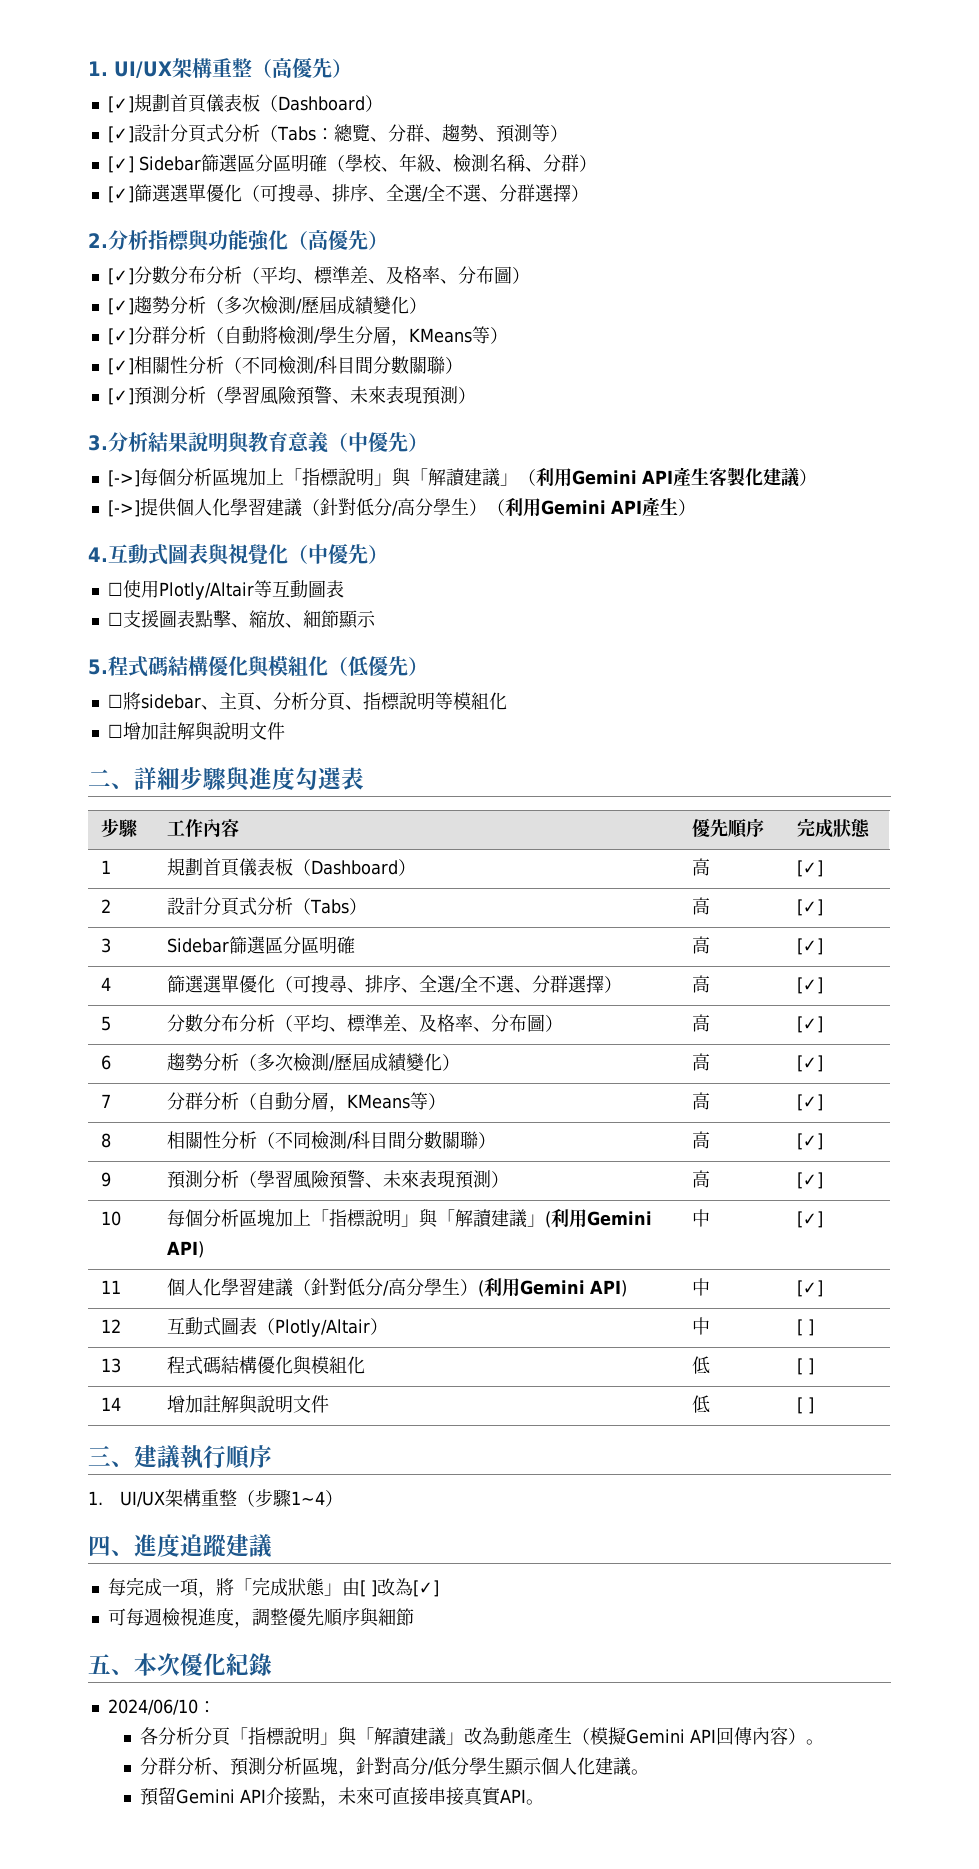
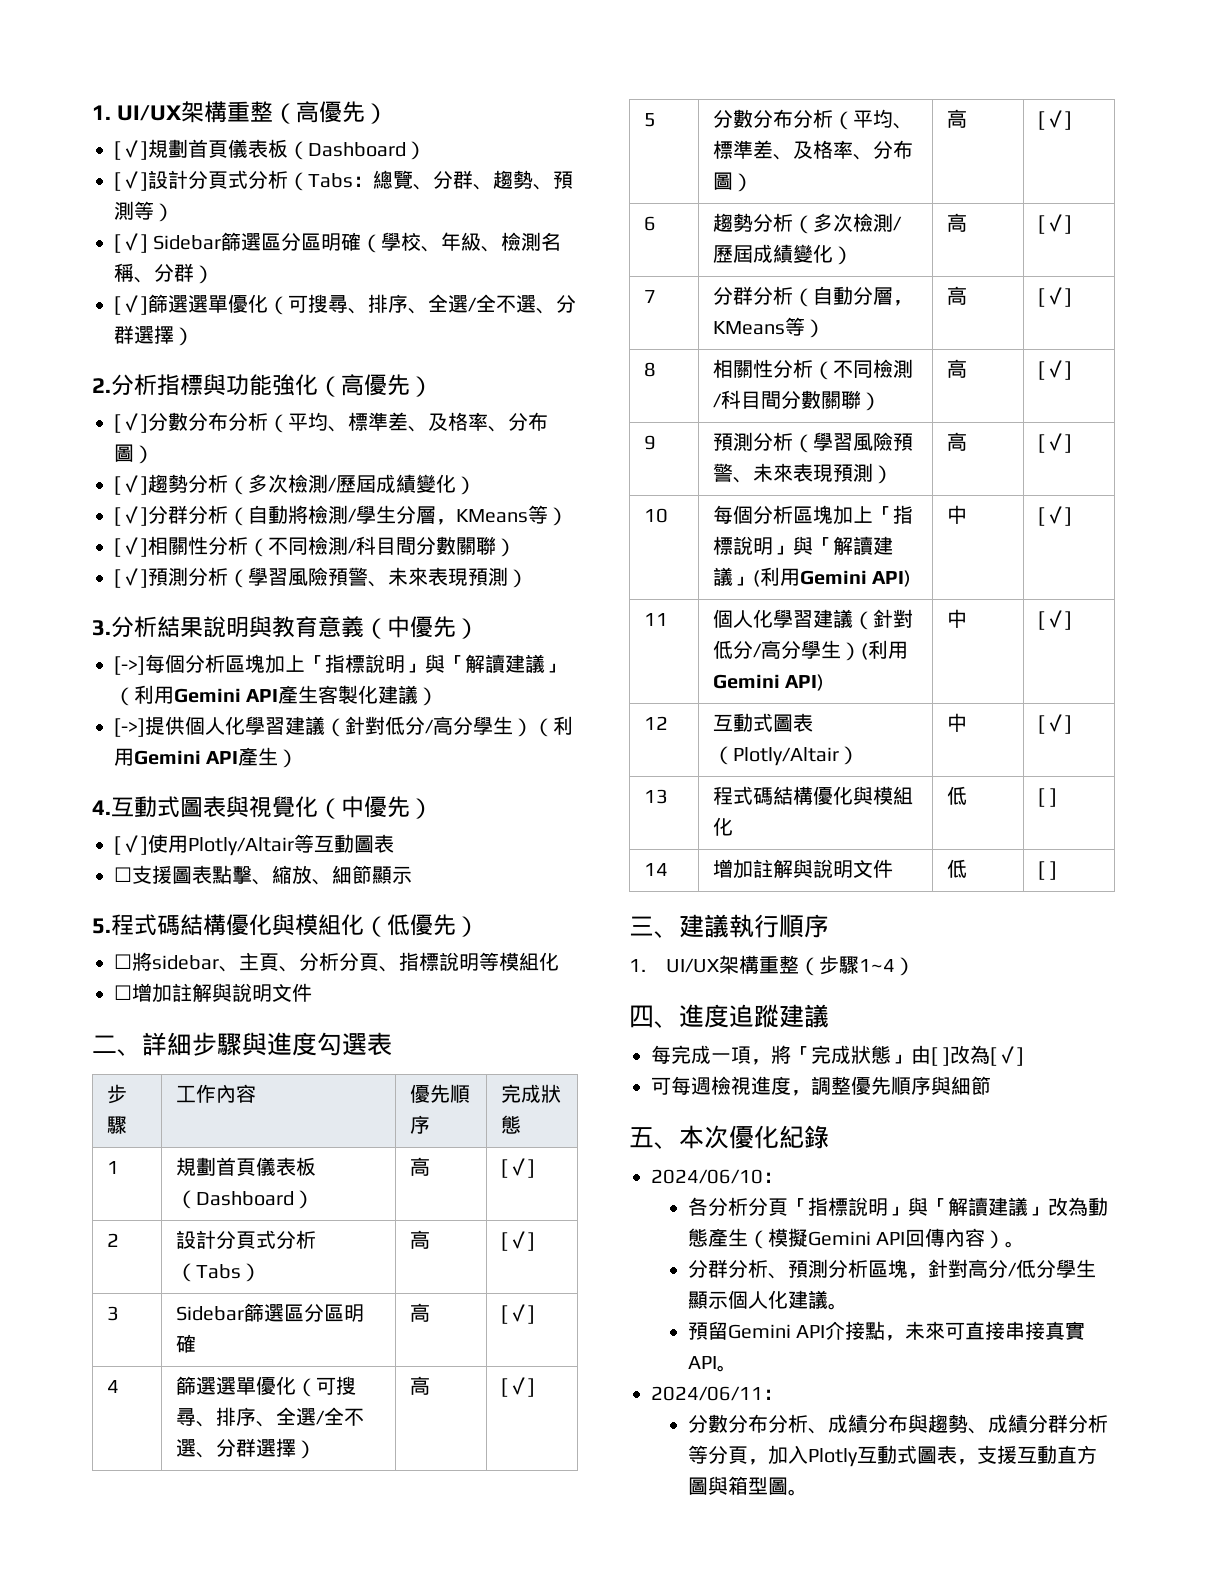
[107,582,123,596] ☐ -> [114,835,148,855] [✓]
[796,1319,814,1336] [ ] -> [1038,714,1073,734] [✓]
(545, 1802) none -> [651,1386,783,1401] [687,1414,1108,1434] [687,1445,1097,1467] [687,1476,808,1496] // 2024/06/11： // 分數分布分析、成績分布與趨勢、成績分群分析等分頁，加入Plotly互動式圖表，支援互動直方圖與箱型圖。

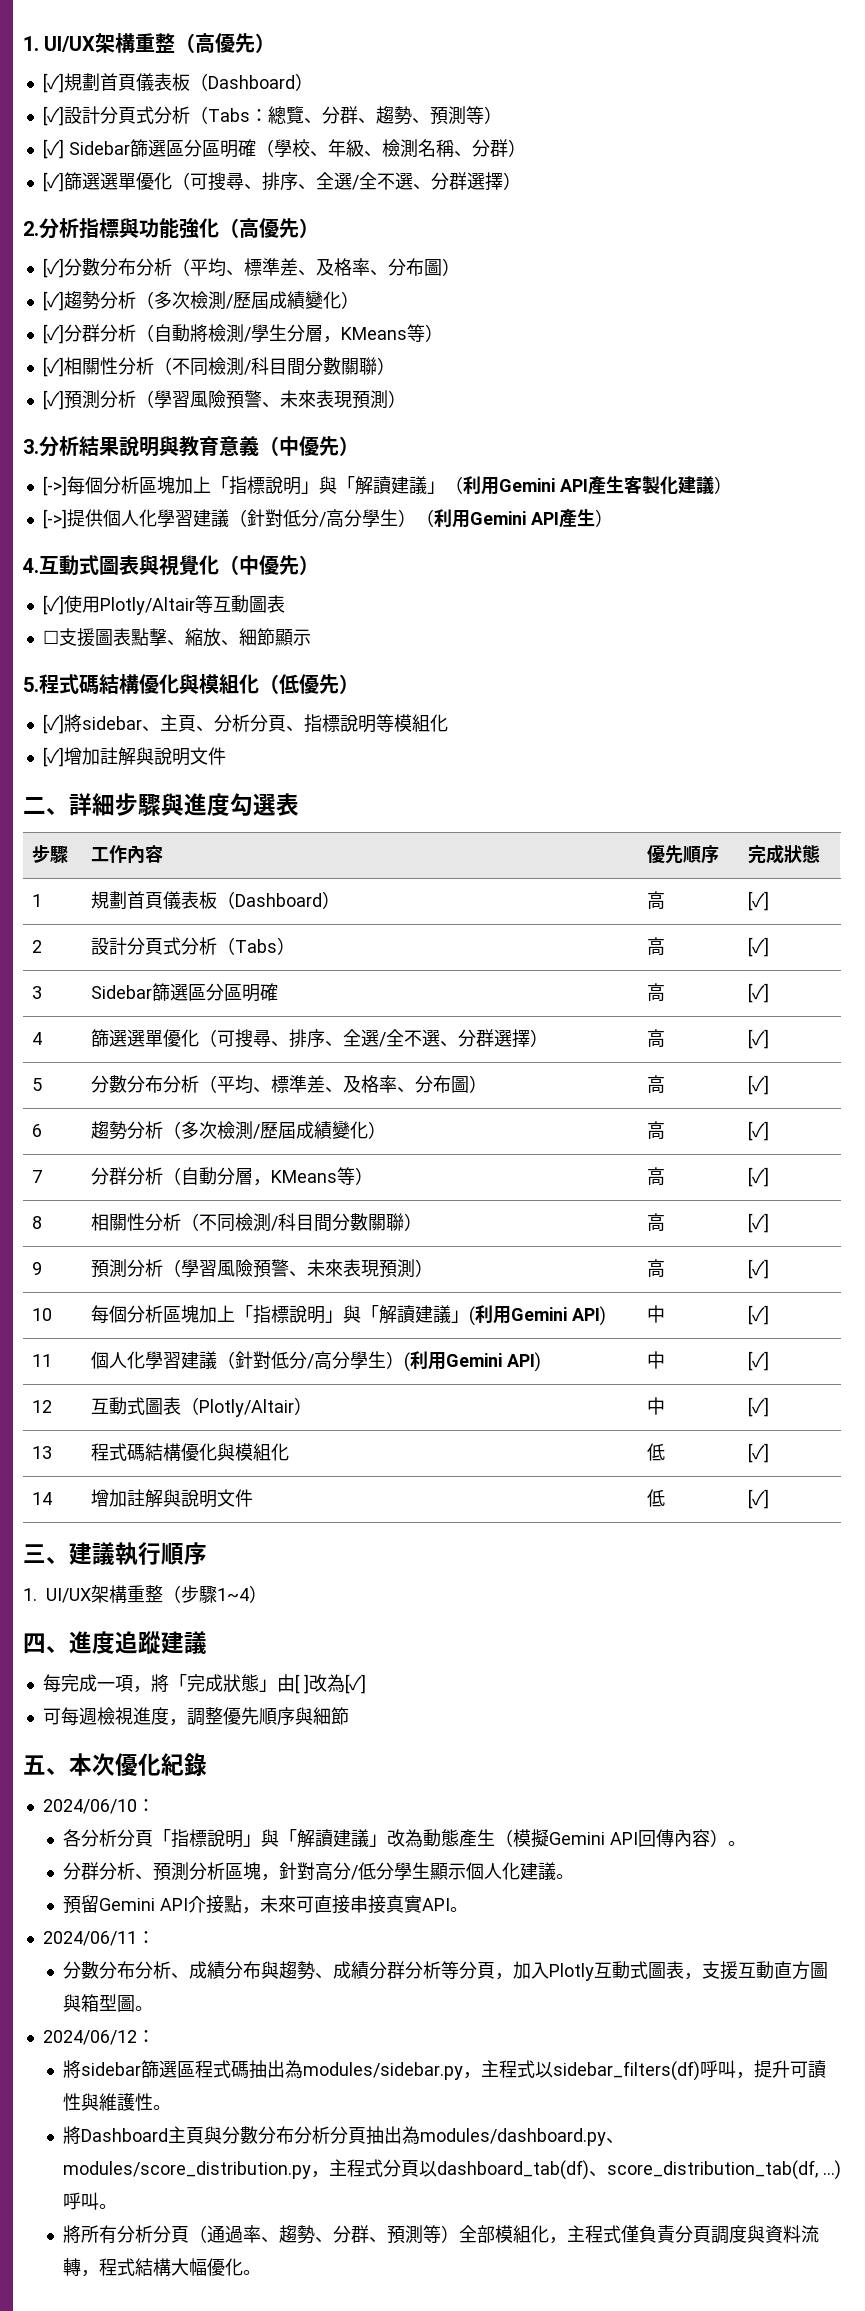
[114,954,132,969] ☐ -> [42,714,64,734] [✓]
[114,985,132,1000] ☐ -> [42,747,64,767] [✓]
[1038,788,1058,807] [ ] -> [747,1443,769,1463] [✓]
[1038,861,1058,880] [ ] -> [747,1489,769,1509] [✓]
(808, 1492) none -> [42,2030,155,2045] [62,2060,826,2081] [62,2093,171,2111] [62,2126,624,2146] [62,2159,841,2180] [62,2192,117,2210] [62,2225,819,2244] [62,2258,261,2277] // 2024/06/12： // 將sidebar篩選區程式碼抽出為modules/sidebar.py，主程式以sidebar_filters(df)呼叫，提升可讀性與維護性。 // 將Dashboard主頁與分數分布分析分頁抽出為modules/dashboard.py、modules/score_distribution.py，主程式分頁以dashboard_tab(df)、score_distribution_tab(df, ...)呼叫。 // 將所有分析分頁（通過率、趨勢、分群、預測等）全部模組化，主程式僅負責分頁調度與資料流轉，程式結構大幅優化。

